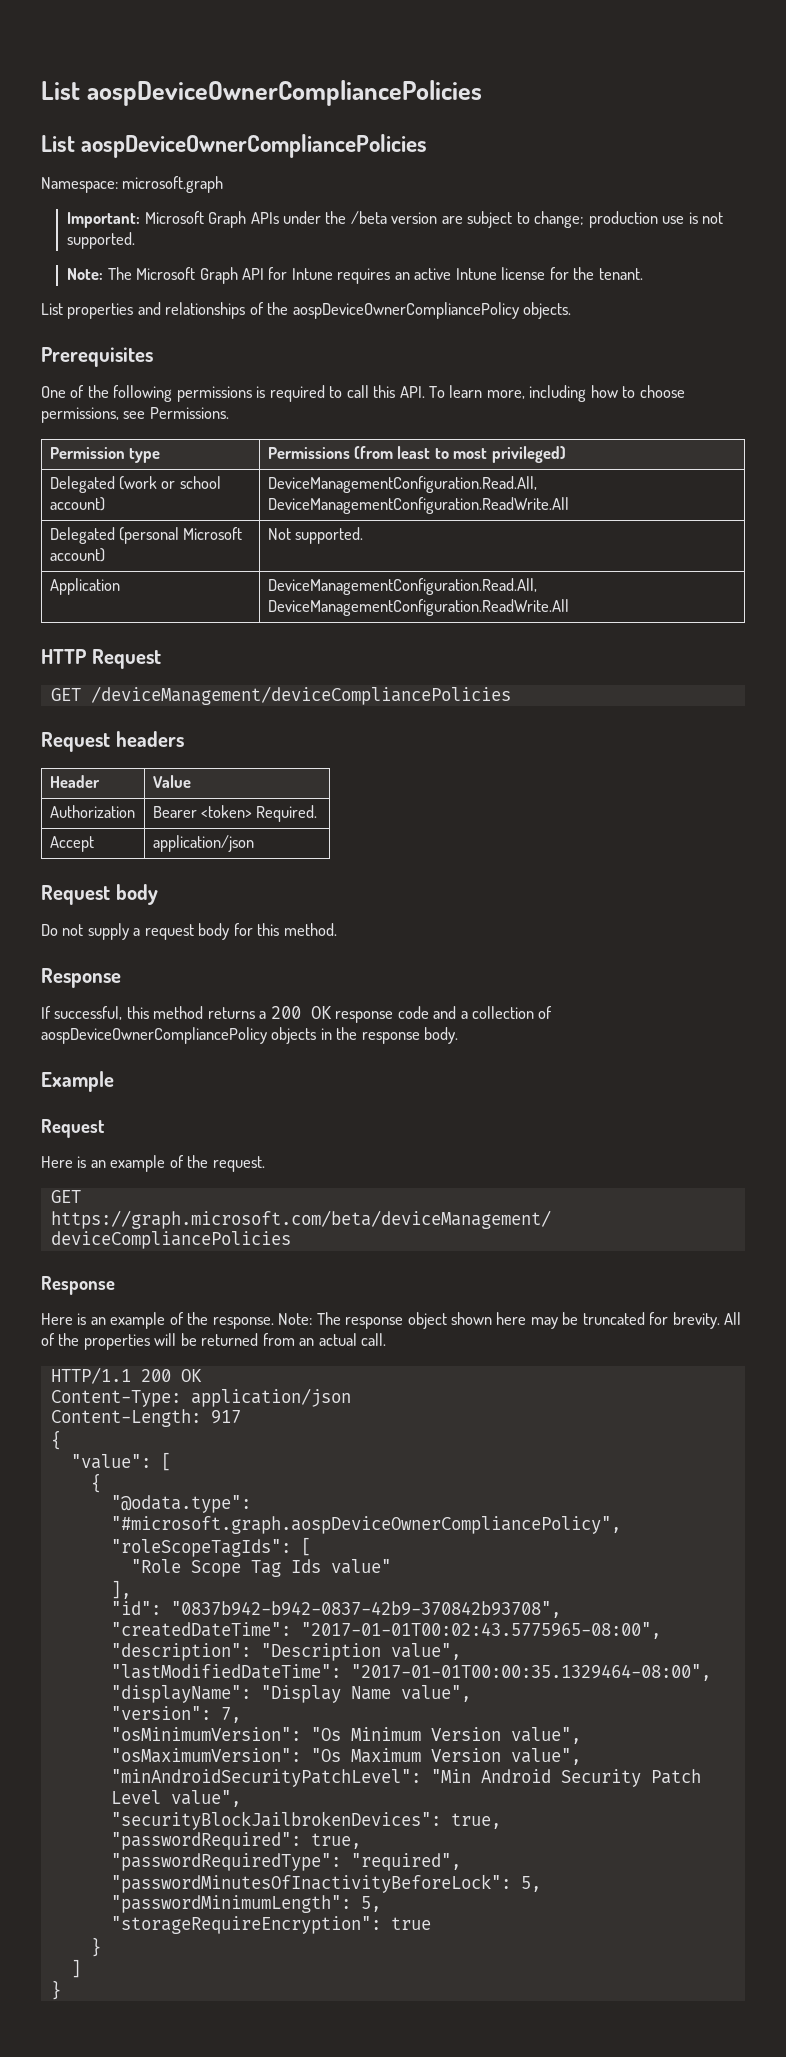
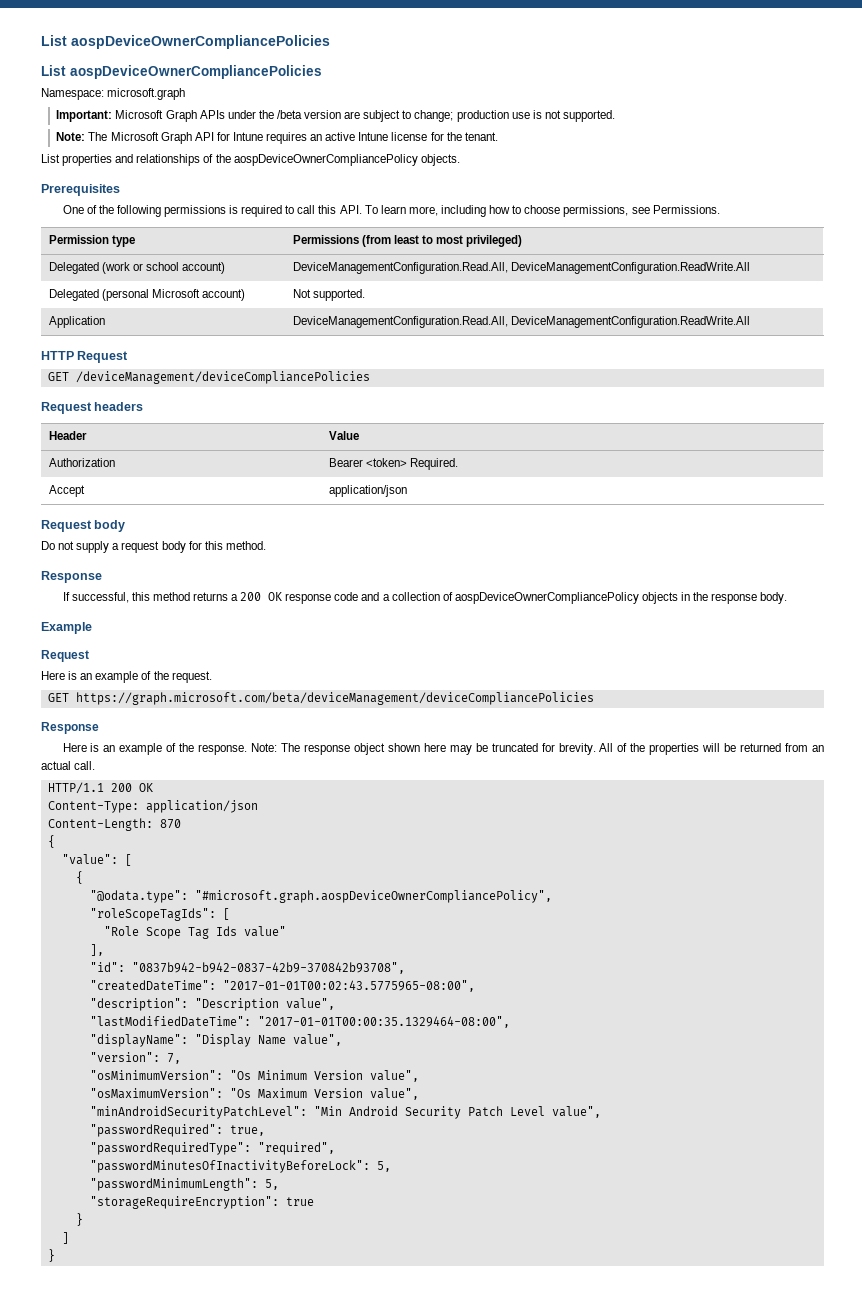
[210,1410,241,1424] 917 -> [159,819,181,829] 870
[110,1811,501,1830] // "securityBlockJailbrokenDevices": true, -> (601, 1112) none

